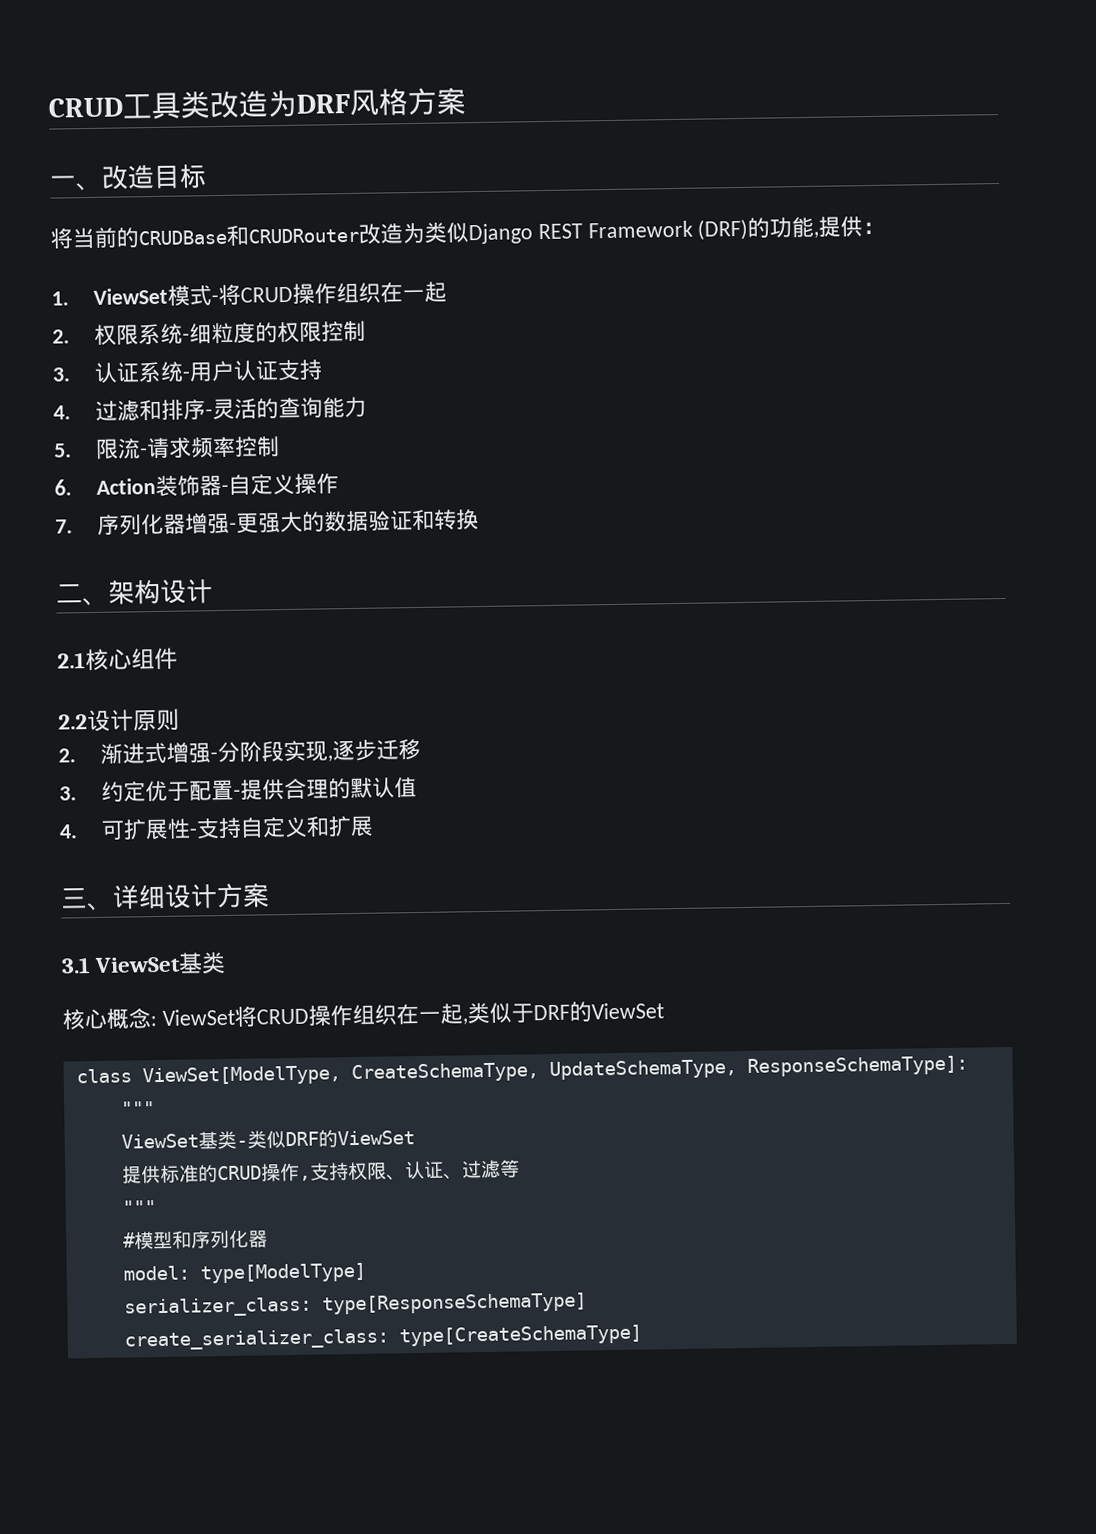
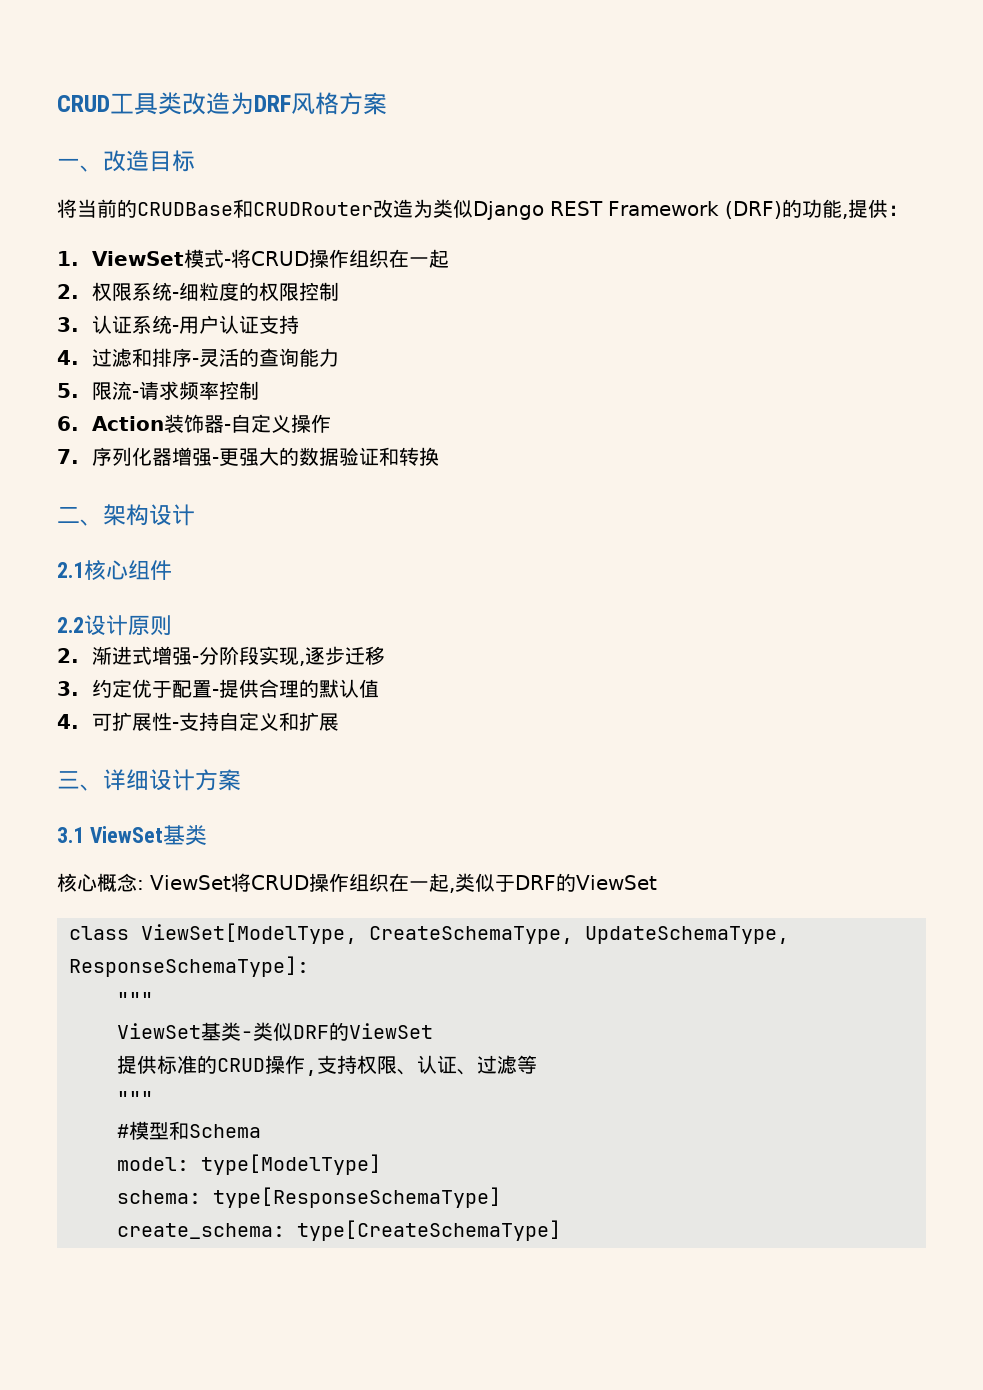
[190,1229,268,1249] 序列化器 -> [189,1124,261,1138] Schema
[123,1296,312,1318] serializer_class: -> [117,1190,201,1204] schema:
[123,1328,389,1351] create_serializer_class: -> [117,1223,285,1239] create_schema:

